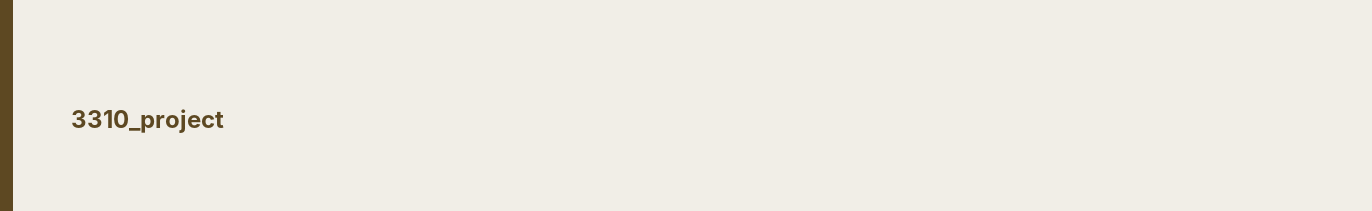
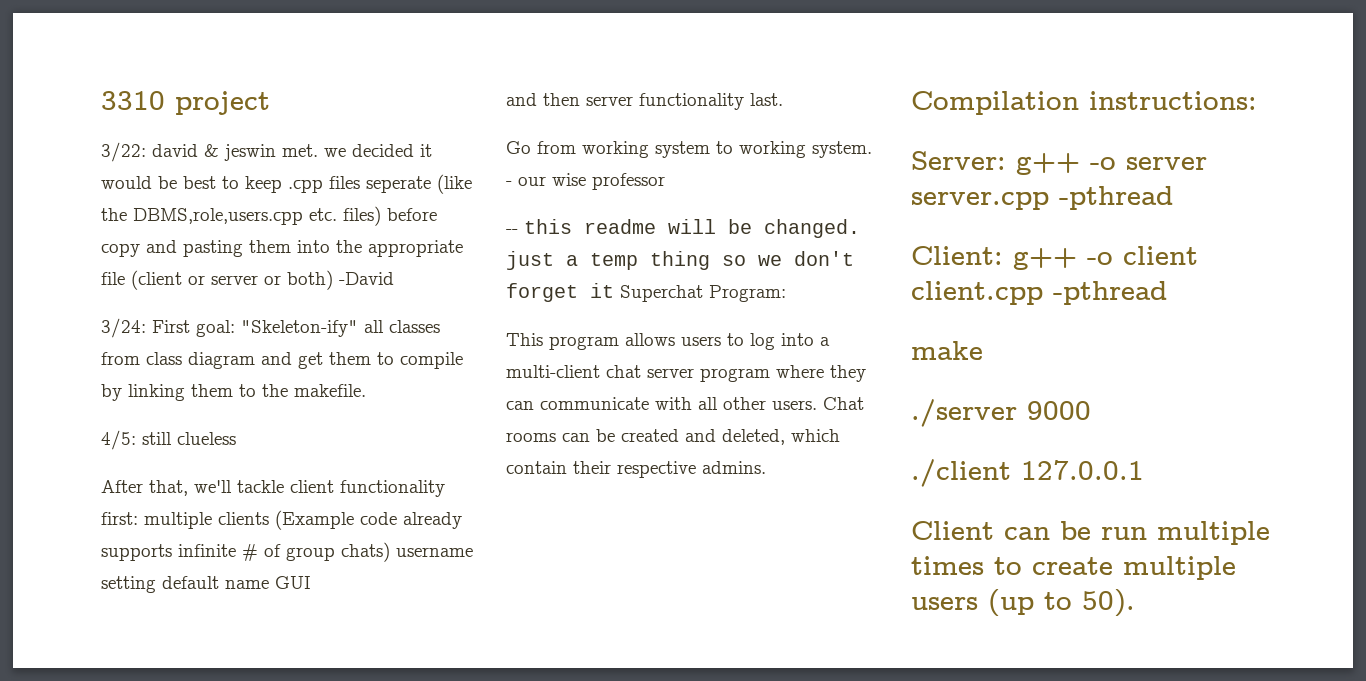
[71,109,224,133] 3310_project -> [101,91,270,115] [101,142,432,162] [101,174,472,194] [101,206,437,226] [101,240,463,257] [101,270,394,290] [101,318,440,338] [101,352,463,369] [101,384,366,401] [101,430,236,450] [101,480,445,497] [101,510,462,530] [101,542,473,562] [101,576,311,593] [506,93,783,110] [506,141,872,158] [506,173,665,190] [506,219,860,238] [506,251,854,270] [506,283,786,302] [506,333,830,350] [506,365,866,382] [506,397,864,410] [506,429,840,445] [506,461,766,478] [911,91,1257,115] [911,151,1207,175] [911,186,1173,210] [911,246,1198,270] [911,281,1167,305] [911,341,983,360] [911,399,1091,427] [911,459,1144,487] [911,521,1270,545] [911,556,1236,580] [911,589,1135,617] 3310 project // 3/22: david & jeswin met. we decided it would be best to keep .cpp files seperate (like the DBMS,role,users.cpp etc. files) before copy and pasting them into the appropriate file (client or server or both) -David // 3/24: First goal: "Skeleton-ify" all classes from class diagram and get them to compile by linking them to the makefile. // 4/5: still clueless // After that, we'll tackle client functionality first: multiple clients (Example code already supports infinite # of group chats) username setting default name GUI // and then server functionality last. // Go from working system to working system. - our wise professor // -- this readme will be changed. just a temp thing so we don't forget it Superchat Program: // This program allows users to log into a multi-client chat server program where they can communicate with all other users. Chat rooms can be created and deleted, which contain their respective admins. // Compilation instructions: // Server: g++ -o server server.cpp -pthread // Client: g++ -o client client.cpp -pthread // make // ./server 9000 // ./client 127.0.0.1 // Client can be run multiple times to create multiple users (up to 50).

